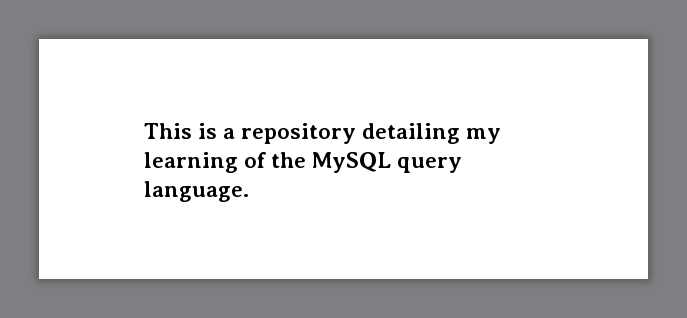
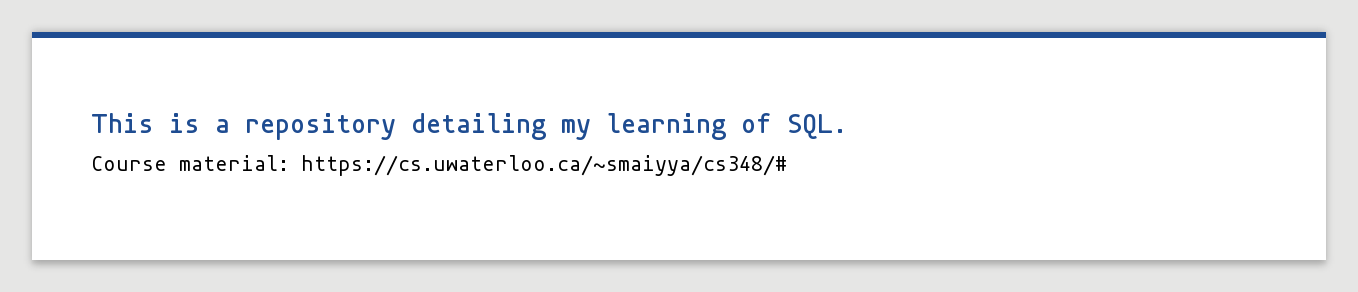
[271,152,463,173] [144,181,249,202] the MySQL query language. -> [787,114,847,139] [91,155,787,176] SQL. // Course material: https://cs.uwaterloo.ca/~smaiyya/cs348/#

